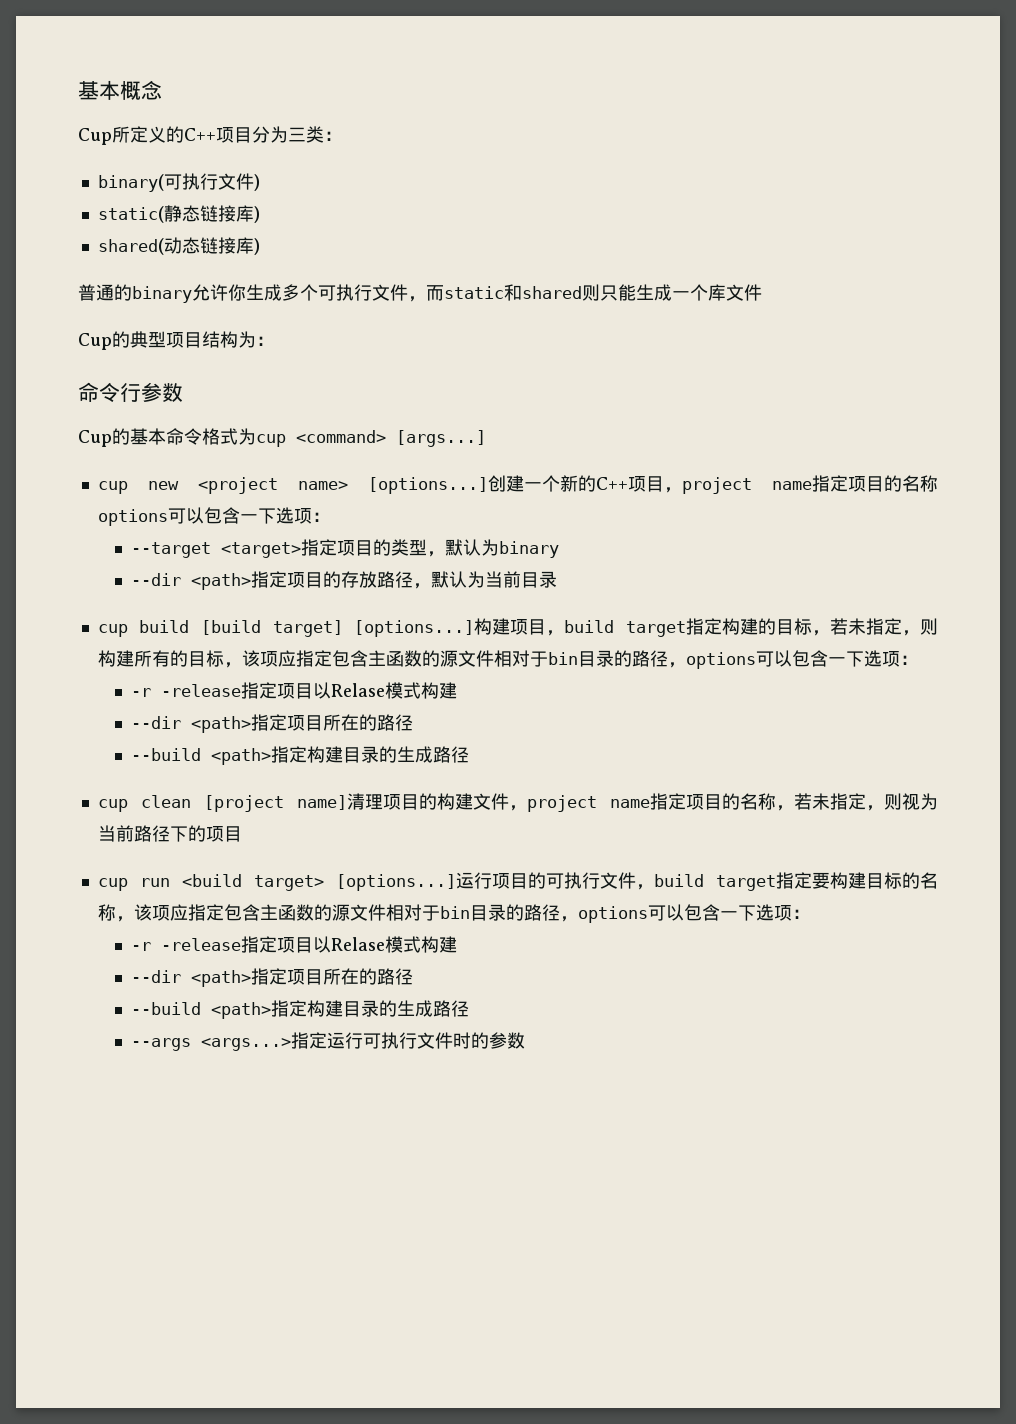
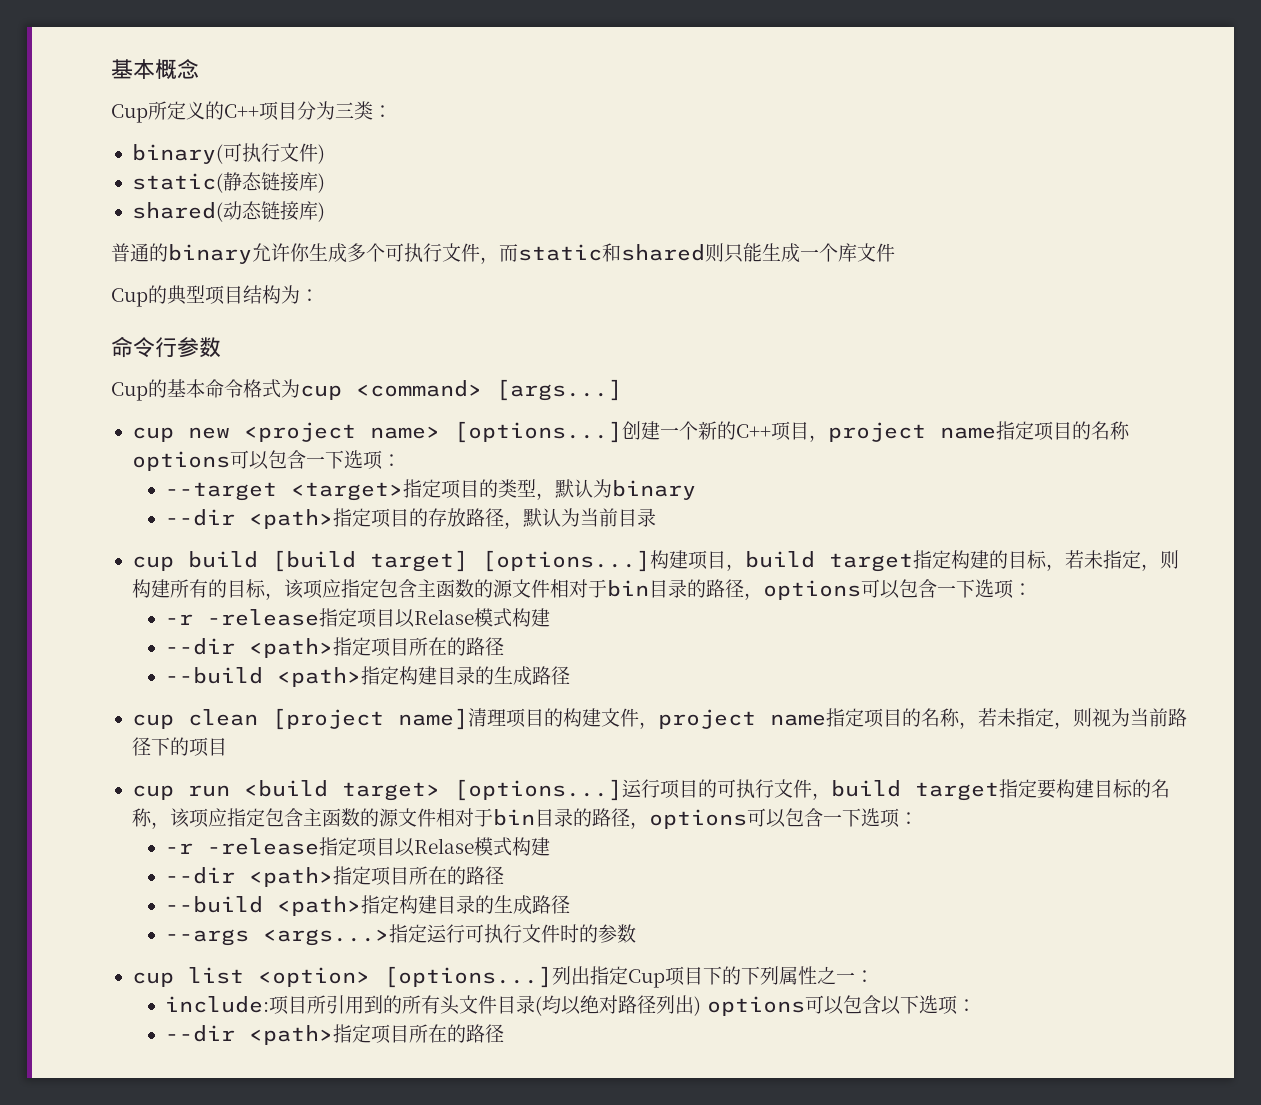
(525, 1040) none -> [131,966,874,988] [165,995,976,1016] [165,1024,505,1045] // cup list <option> [options...]列出指定Cup项目下的下列属性之一： // include:项目所引用到的所有头文件目录(均以绝对路径列出) options可以包含以下选项： // --dir <path>指定项目所在的路径

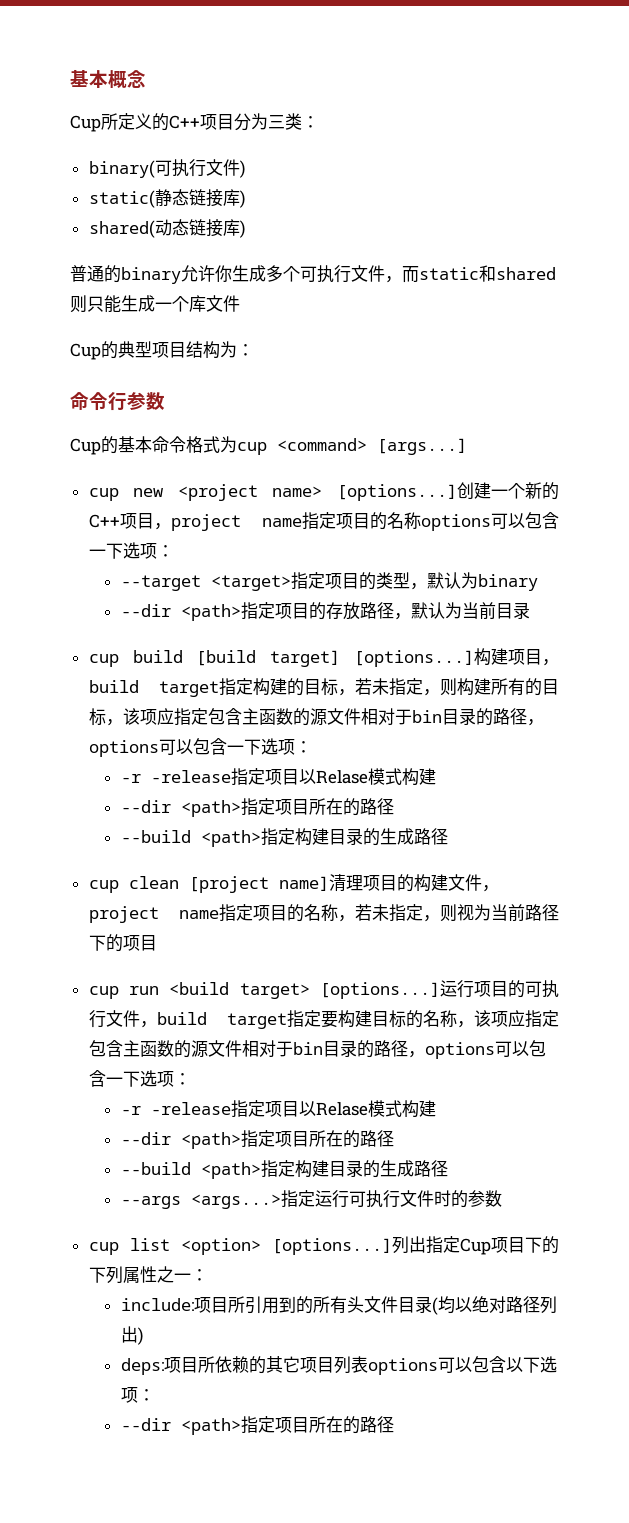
(702, 1006) none -> [120,1356,368,1375] // deps:项目所依赖的其它项目列表

